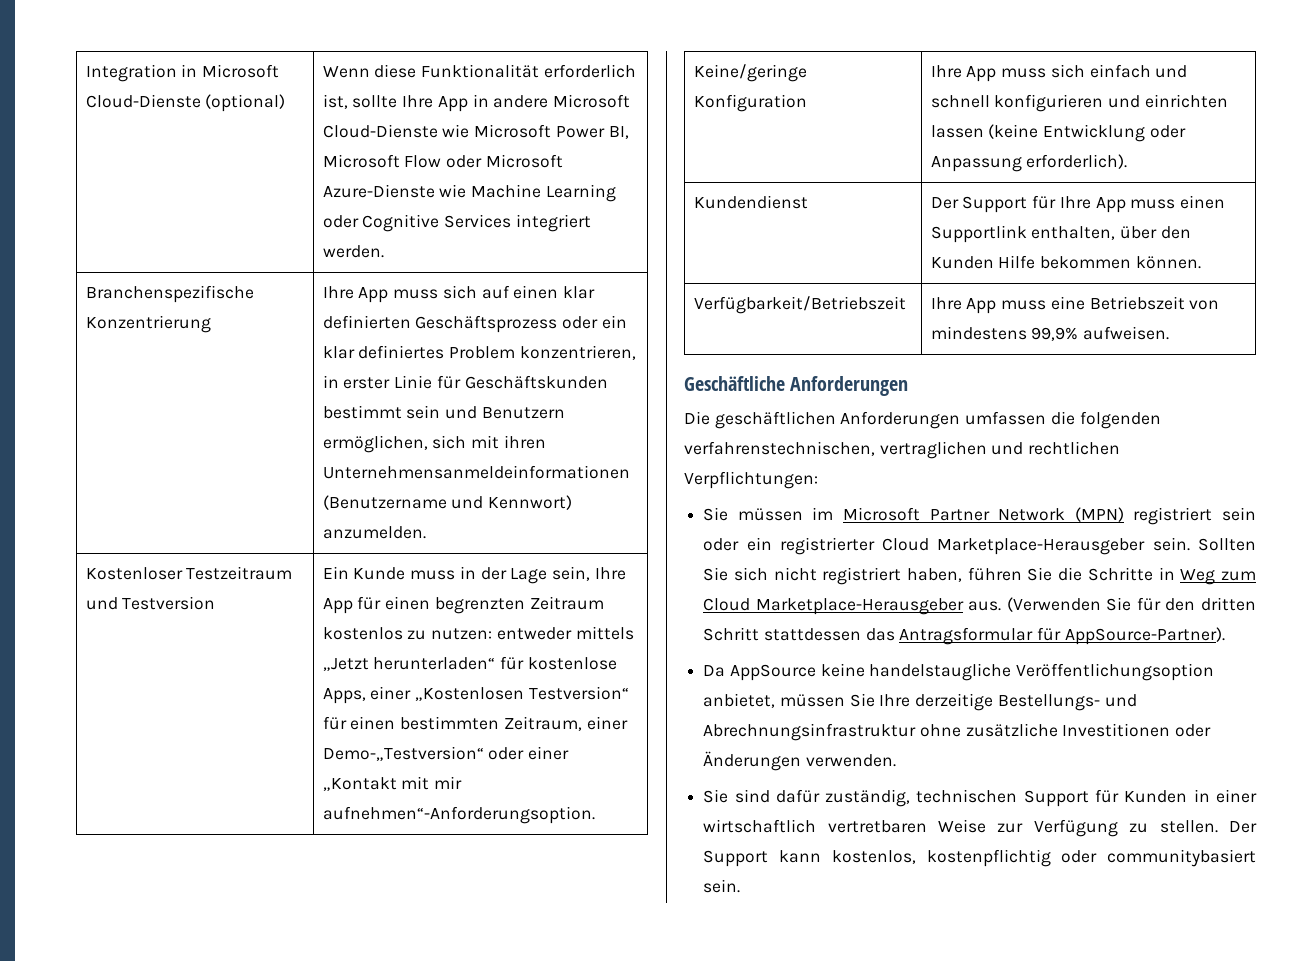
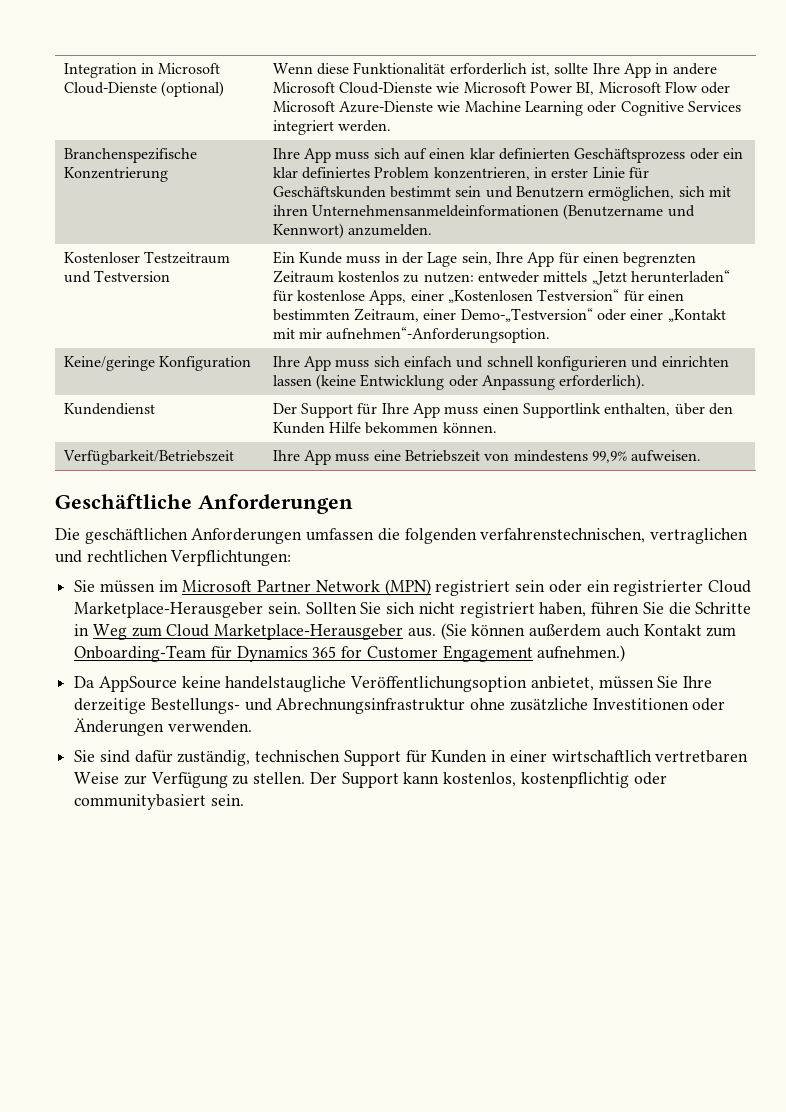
[1006,597,1256,612] [703,627,1225,645] (Verwenden Sie für den dritten Schritt stattdessen das Antragsformular für AppSource-Partner). -> [440,623,737,640] [74,645,626,662] (Sie können außerdem auch Kontakt zum Onboarding-Team für Dynamics 365 for Customer Engagement aufnehmen.)

